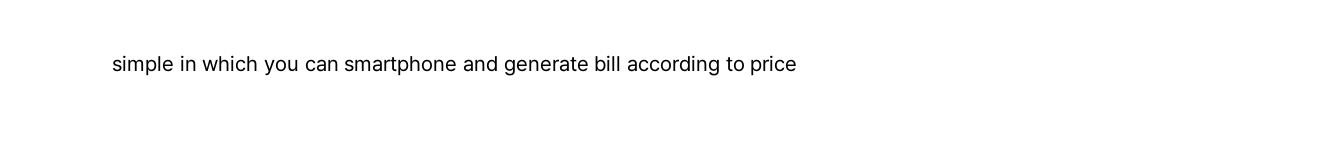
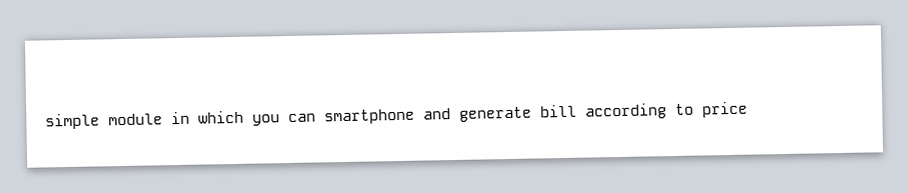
(174, 65) none -> [108,113,163,126] module

